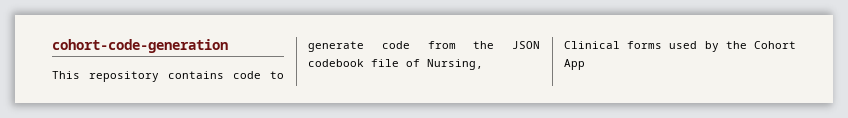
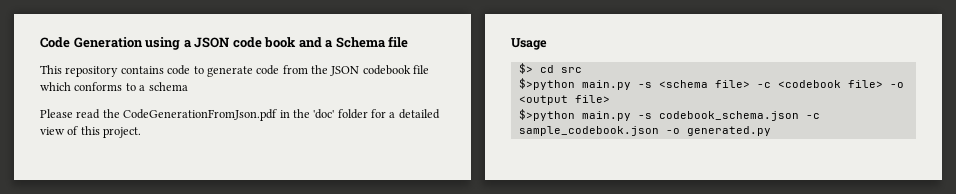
[52,39,228,53] cohort-code-generation -> [40,36,409,50] Code Generation using a JSON code book and a Schema file
[406,59,483,70] [564,41,796,52] [564,59,585,70] of Nursing, Clinical forms used by the Cohort App -> [40,82,188,91] [40,109,440,121] [40,126,142,138] [511,38,547,50] [518,63,582,74] [518,78,904,90] [518,95,610,105] [518,109,820,121] [518,126,771,136] which conforms to a schema // Please read the CodeGenerationFromJson.pdf in the 'doc' folder for a detailed view of this project. // Usage // $> cd src // $>python main.py -s <schema file> -c <codebook file> -o <output file> // $>python main.py -s codebook_schema.json -c sample_codebook.json -o generated.py

